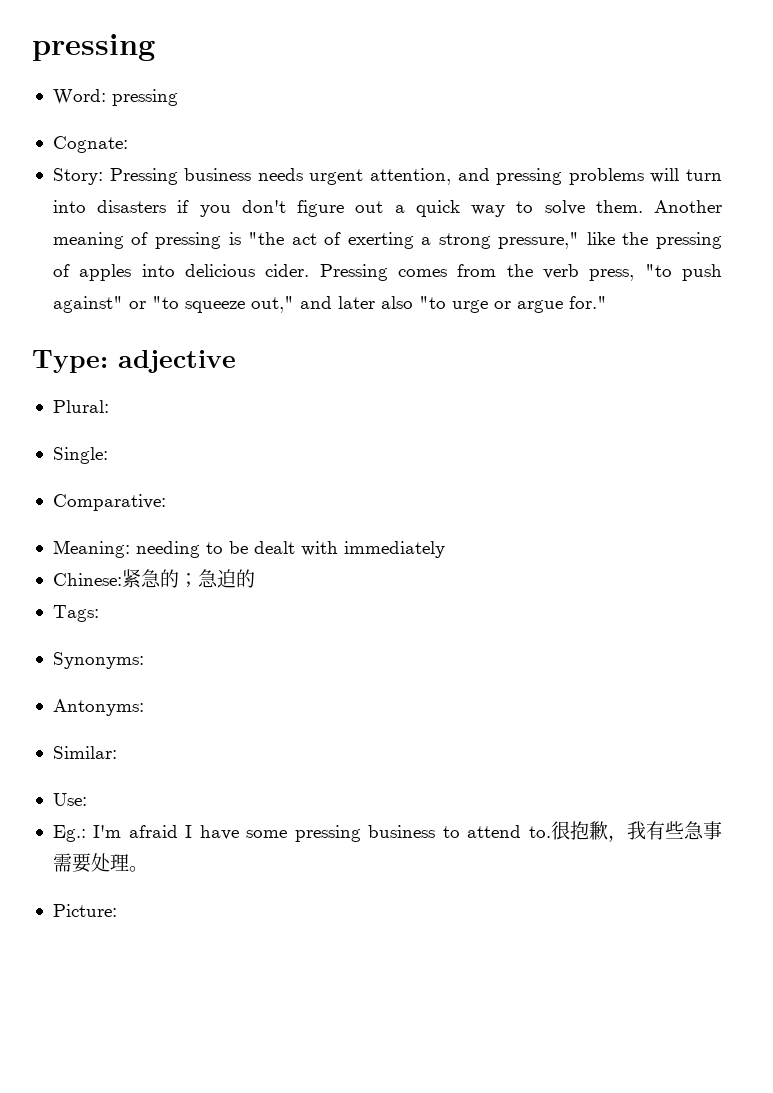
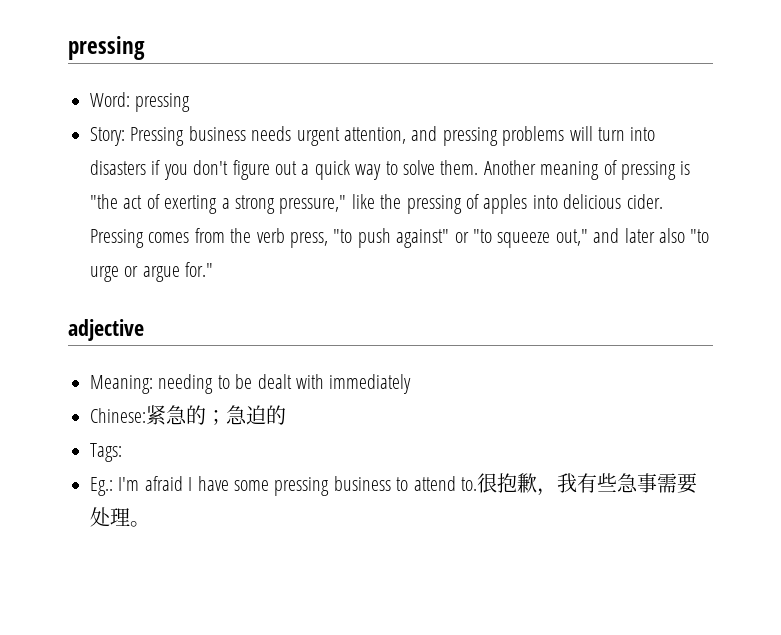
[52,136,128,153] // Cognate: -> (191, 102) none
[32,350,108,373] Type: -> (214, 269) none
[52,400,109,413] [52,447,108,464] [52,494,166,511] // Plural: // Single: // Comparative: -> (144, 330) none
[52,652,144,669] [52,699,144,716] [52,746,117,759] [52,793,87,806] // Synonyms: // Antonyms: // Similar: // Use: -> (122, 452) none
[52,904,117,917] // Picture: -> (150, 524) none

